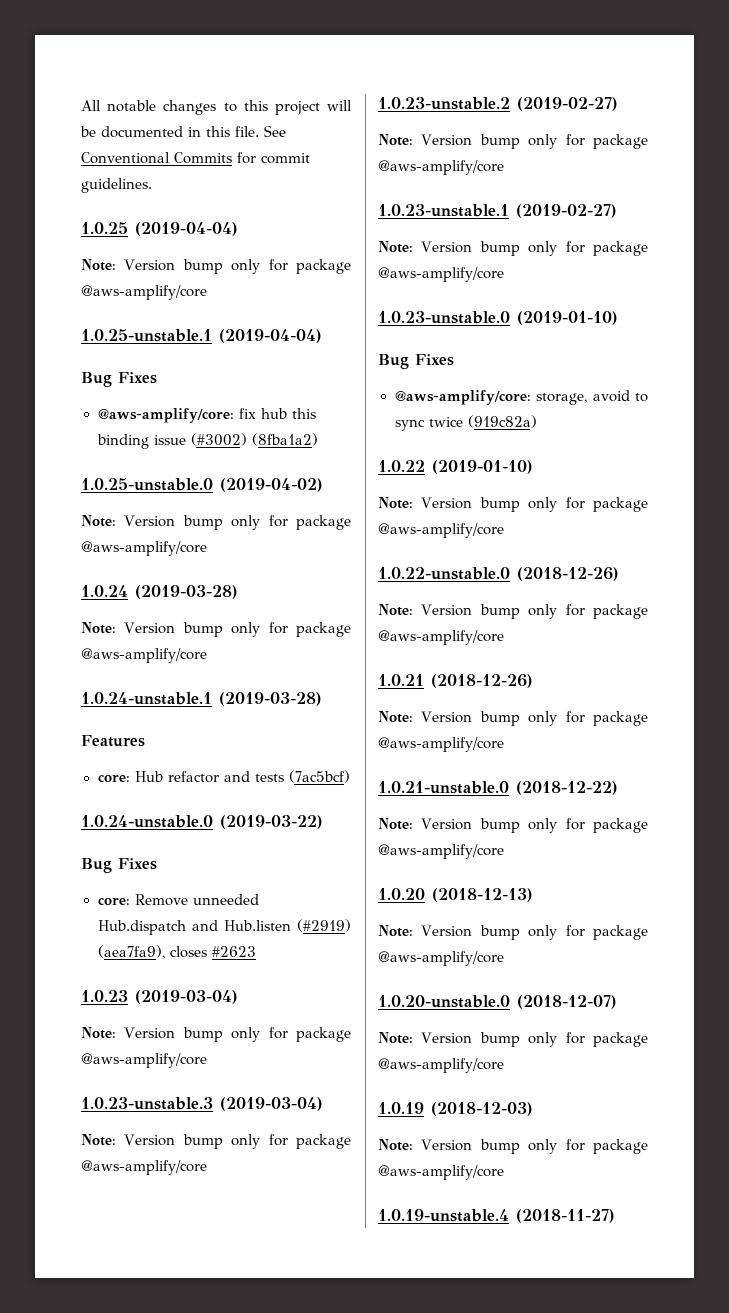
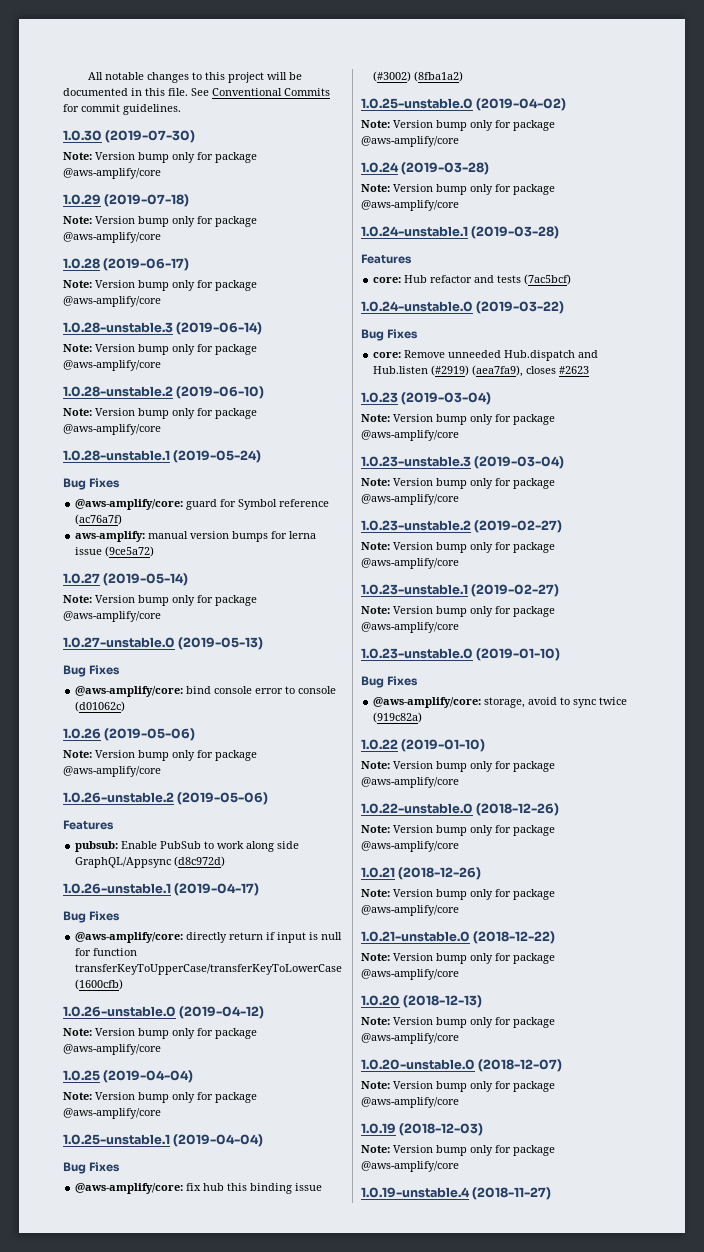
(152, 185) none -> [63,130,196,143] [63,152,257,163] [63,168,161,179] [63,194,190,207] [63,216,257,227] [63,232,161,243] [63,258,190,271] [63,280,257,291] [63,296,161,307] [63,322,263,335] [63,344,257,355] [63,360,161,371] [63,386,265,399] [63,408,257,419] [63,424,161,435] [63,450,262,463] [63,478,121,490] [75,499,330,510] [75,514,123,525] [75,531,317,542] [75,546,155,557] [63,573,189,586] [63,595,257,606] [63,611,161,622] [63,637,264,650] [63,665,121,677] [75,686,337,697] [75,701,126,712] [63,728,196,741] [63,750,257,761] [63,766,161,777] [63,792,269,805] [63,820,114,830] [75,841,300,852] [75,856,226,868] [63,883,260,896] [63,911,121,923] [75,932,343,943] [75,948,138,956] [75,964,343,975] [75,979,124,990] [63,1006,265,1019] [63,1028,257,1039] [63,1044,161,1055] // 1.0.30 (2019-07-30) // Note: Version bump only for package @aws-amplify/core // 1.0.29 (2019-07-18) // Note: Version bump only for package @aws-amplify/core // 1.0.28 (2019-06-17) // Note: Version bump only for package @aws-amplify/core // 1.0.28-unstable.3 (2019-06-14) // Note: Version bump only for package @aws-amplify/core // 1.0.28-unstable.2 (2019-06-10) // Note: Version bump only for package @aws-amplify/core // 1.0.28-unstable.1 (2019-05-24) // Bug Fixes // @aws-amplify/core: guard for Symbol reference (ac76a7f) // aws-amplify: manual version bumps for lerna issue (9ce5a72) // 1.0.27 (2019-05-14) // Note: Version bump only for package @aws-amplify/core // 1.0.27-unstable.0 (2019-05-13) // Bug Fixes // @aws-amplify/core: bind console error to console (d01062c) // 1.0.26 (2019-05-06) // Note: Version bump only for package @aws-amplify/core // 1.0.26-unstable.2 (2019-05-06) // Features // pubsub: Enable PubSub to work along side GraphQL/Appsync (d8c972d) // 1.0.26-unstable.1 (2019-04-17) // Bug Fixes // @aws-amplify/core: directly return if input is null for function transferKeyToUpperCase/transferKeyToLowerCase (1600cfb) // 1.0.26-unstable.0 (2019-04-12) // Note: Version bump only for package @aws-amplify/core

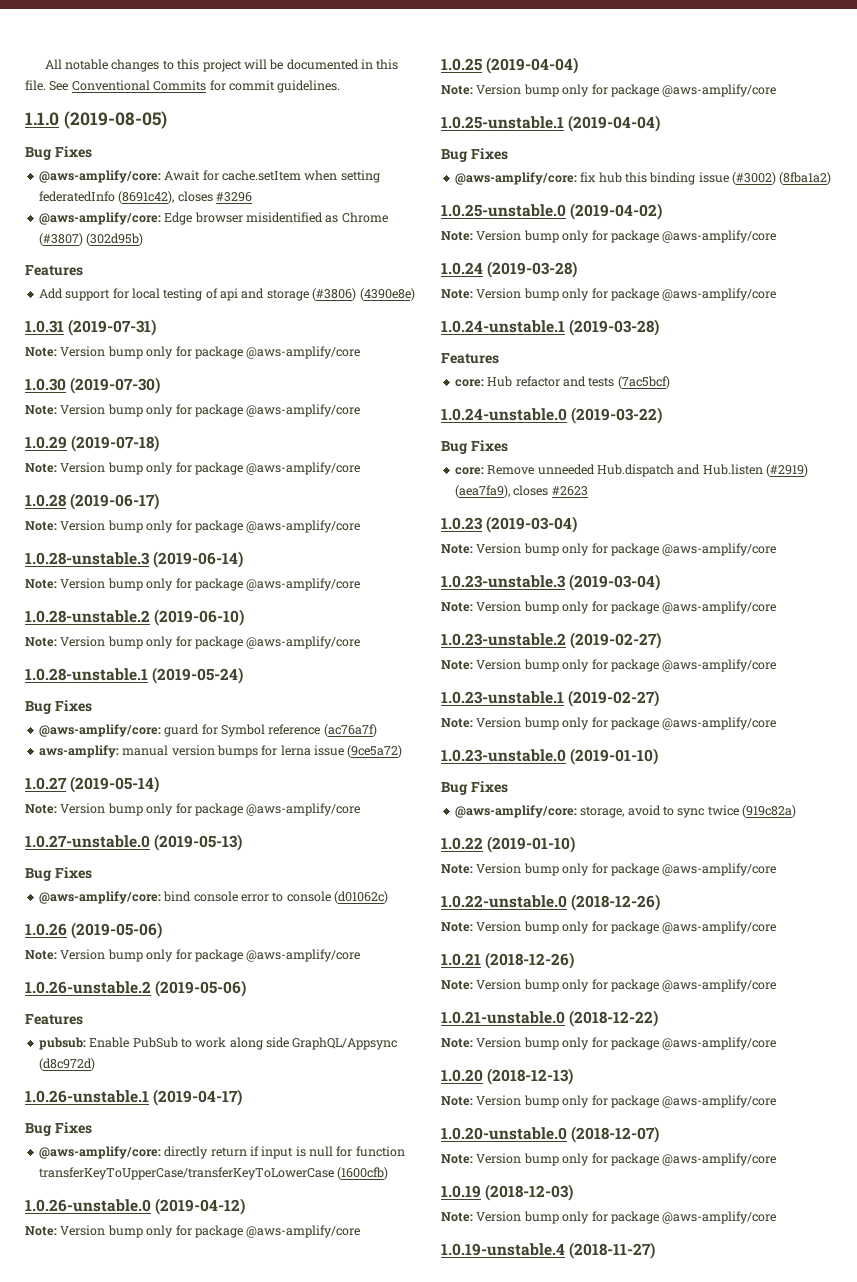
(181, 109) none -> [25,111,167,129] [25,146,92,160] [38,170,380,183] [38,191,252,204] [38,212,388,225] [38,233,144,246] [25,265,83,276] [38,288,415,301] [25,319,157,336] [25,346,361,359] // 1.1.0 (2019-08-05) // Bug Fixes // @aws-amplify/core: Await for cache.setItem when setting federatedInfo (8691c42), closes #3296 // @aws-amplify/core: Edge browser misidentified as Chrome (#3807) (302d95b) // Features // Add support for local testing of api and storage (#3806) (4390e8e) // 1.0.31 (2019-07-31) // Note: Version bump only for package @aws-amplify/core

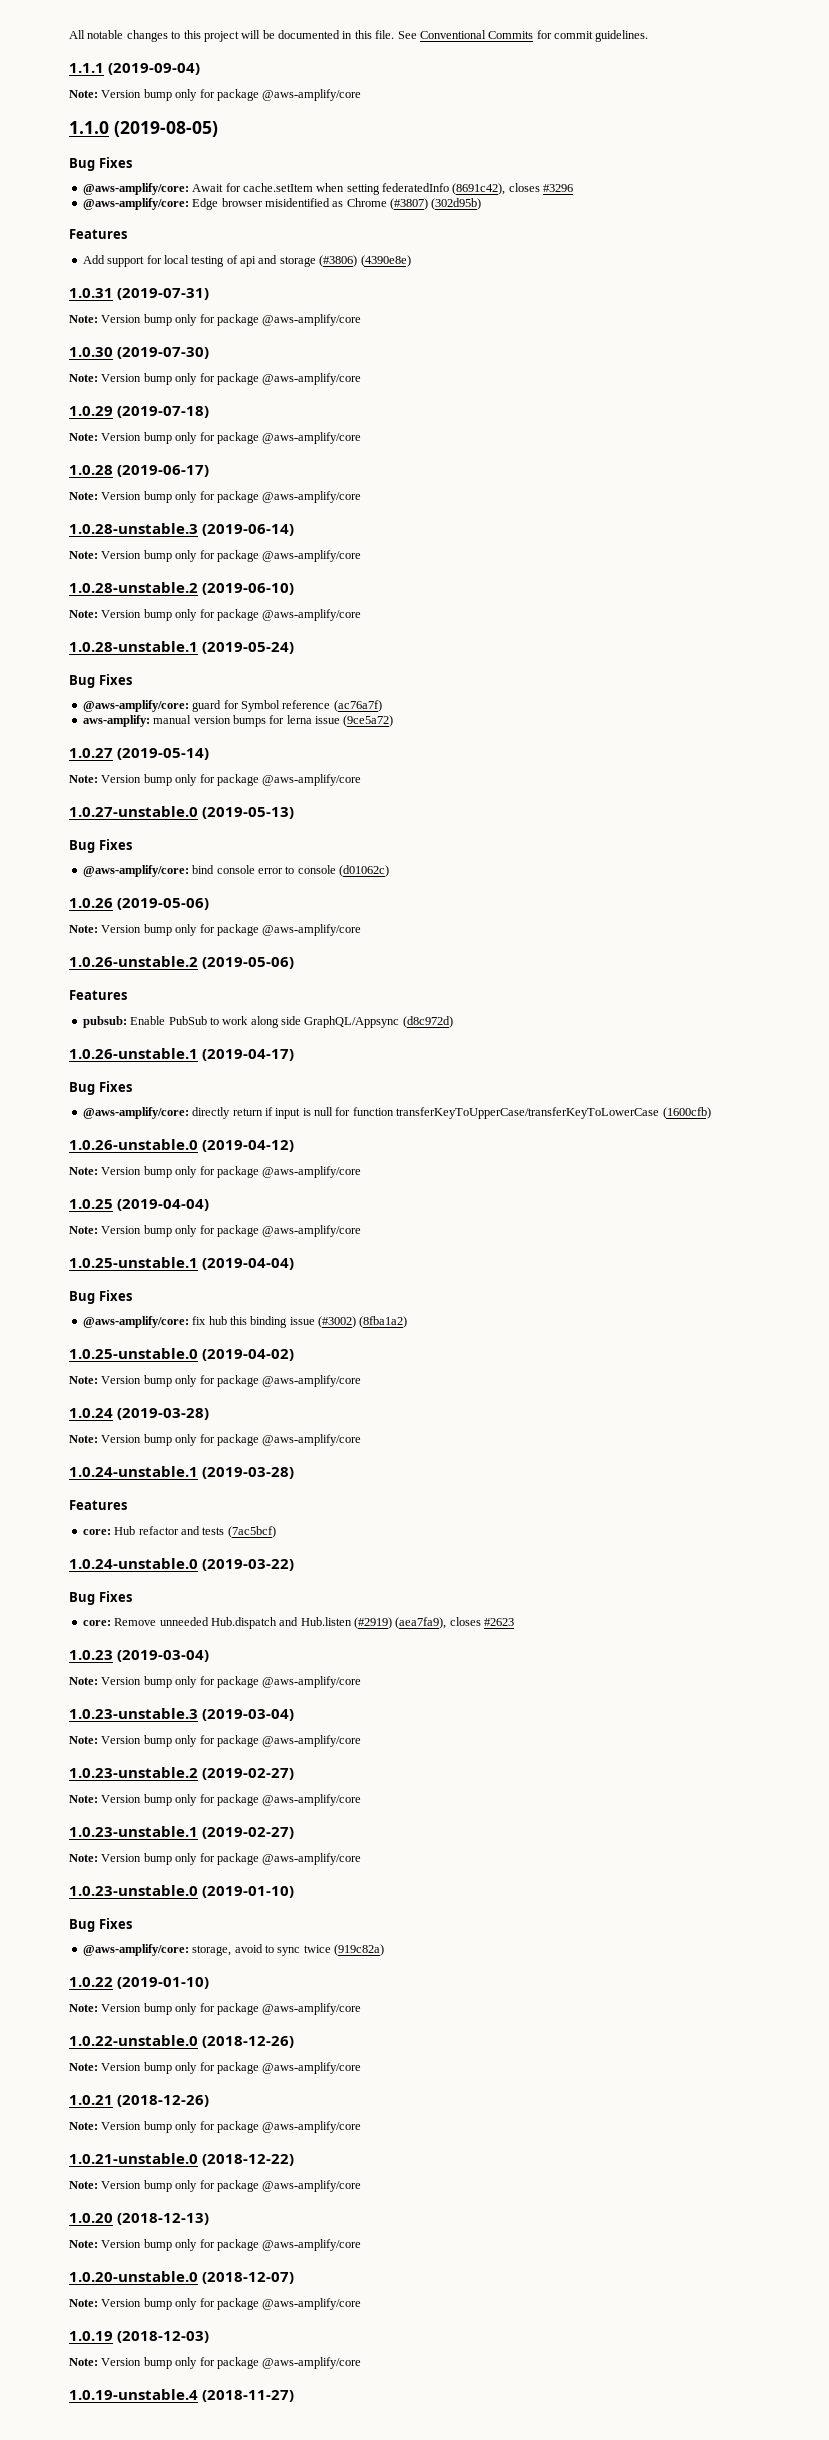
(341, 86) none -> [69,63,201,75] [69,89,362,101] // 1.1.1 (2019-09-04) // Note: Version bump only for package @aws-amplify/core

